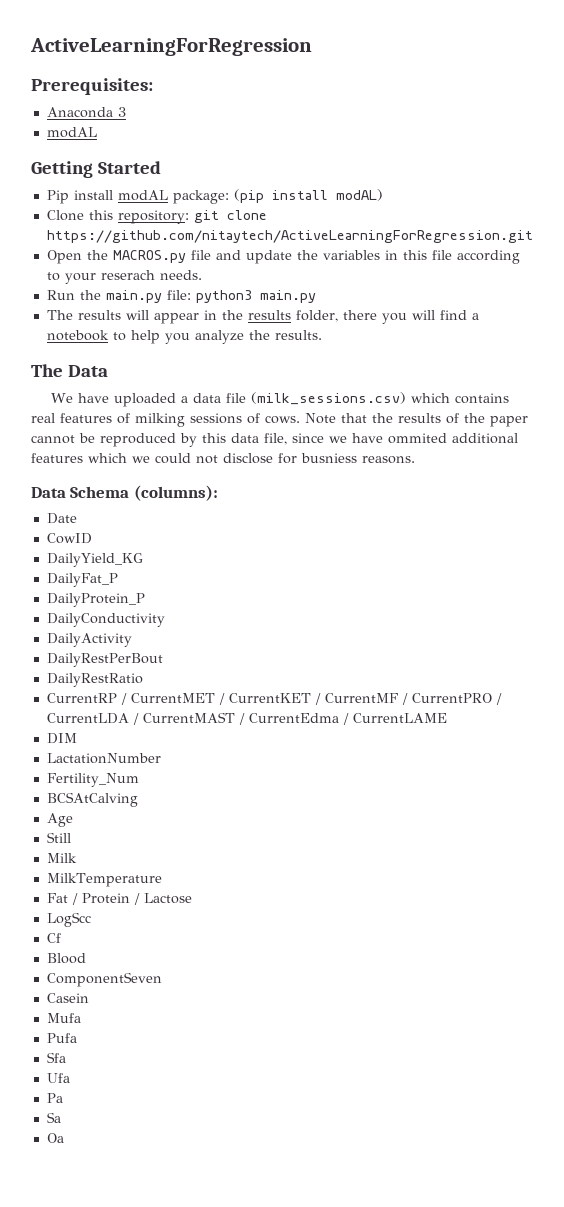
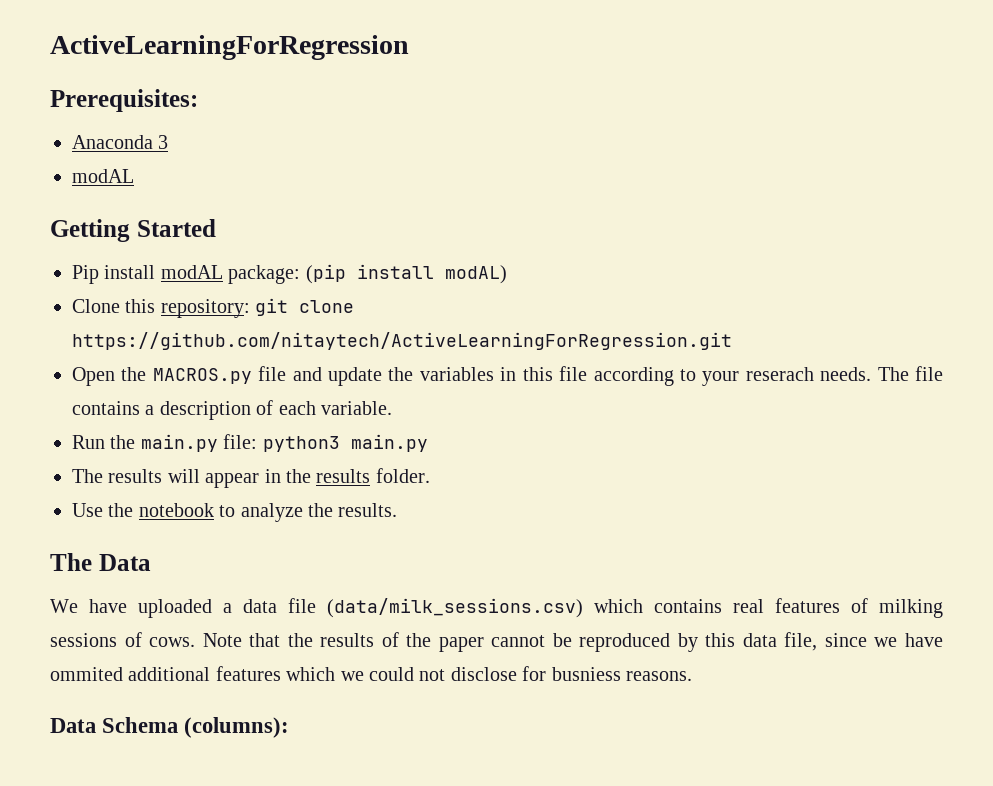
(202, 275) none -> [877,366,943,381] [72,400,392,420] The file contains a description of each variable.
[295,310,479,324] [46,330,190,344] folder, there you will find a notebook to help you -> [375,468,430,483] [72,503,236,517] folder. // Use the notebook to
[250,392,406,405] (milk_sessions.csv) -> [327,598,583,618] (data/milk_sessions.csv)
[46,513,77,524] [46,533,92,544] [46,553,143,567] [46,573,118,587] [46,593,145,607] [46,613,165,627] [46,633,132,647] [46,653,163,667] [46,673,143,687] [46,693,502,705] [46,712,447,725] [46,733,77,744] [46,753,161,764] [46,773,139,787] [46,792,138,807] [46,813,73,827] [46,832,71,843] [46,853,77,863] [46,873,162,887] [46,893,192,905] [46,912,91,927] [46,933,61,943] [46,953,86,964] [46,972,162,987] [46,993,89,1003] [46,1013,81,1023] [46,1033,77,1043] [46,1052,66,1063] [46,1073,70,1083] [46,1093,63,1103] [46,1112,61,1123] [46,1133,64,1143] // Date // CowID // DailyYield_KG // DailyFat_P // DailyProtein_P // DailyConductivity // DailyActivity // DailyRestPerBout // DailyRestRatio // CurrentRP / CurrentMET / CurrentKET / CurrentMF / CurrentPRO / CurrentLDA / CurrentMAST / CurrentEdma / CurrentLAME // DIM // LactationNumber // Fertility_Num // BCSAtCalving // Age // Still // Milk // MilkTemperature // Fat / Protein / Lactose // LogScc // Cf // Blood // ComponentSeven // Casein // Mufa // Pufa // Sfa // Ufa // Pa // Sa // Oa -> (290, 727) none

